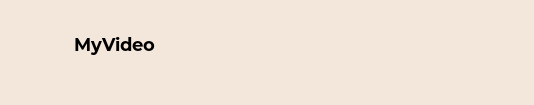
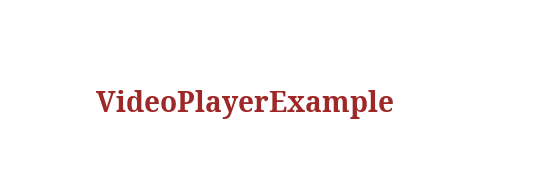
[74,36,155,55] MyVideo -> [96,90,394,119] VideoPlayerExample

